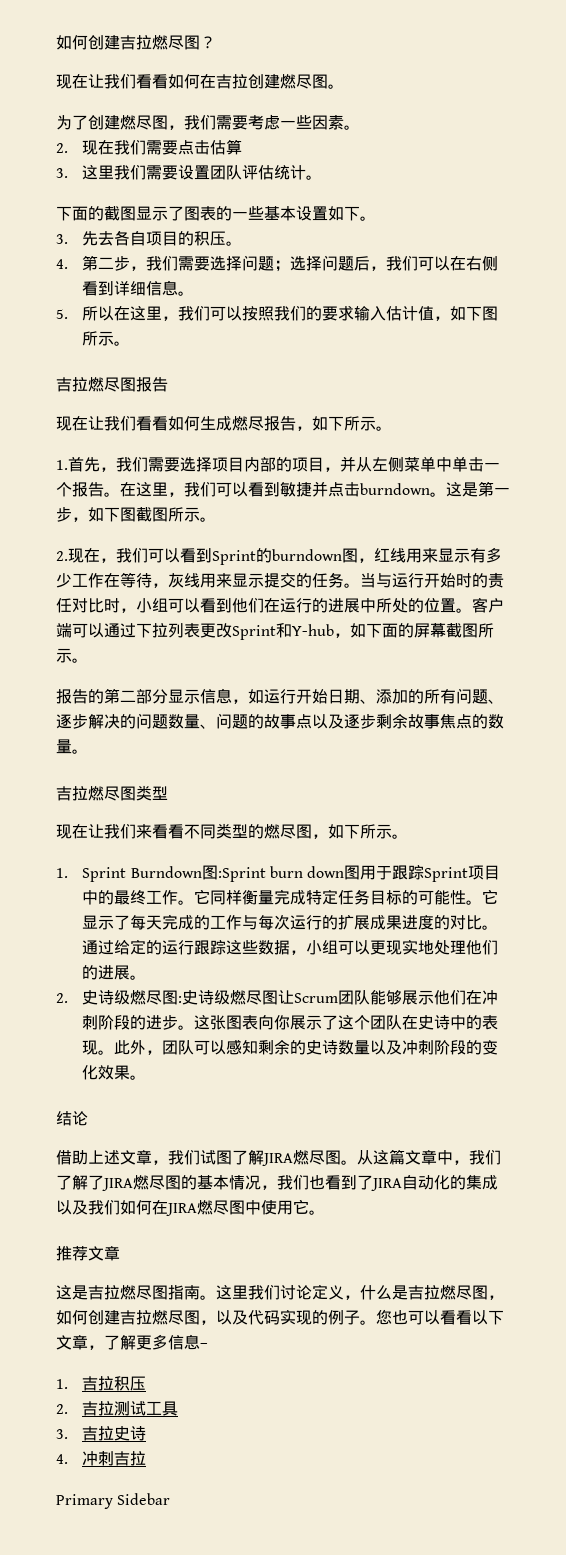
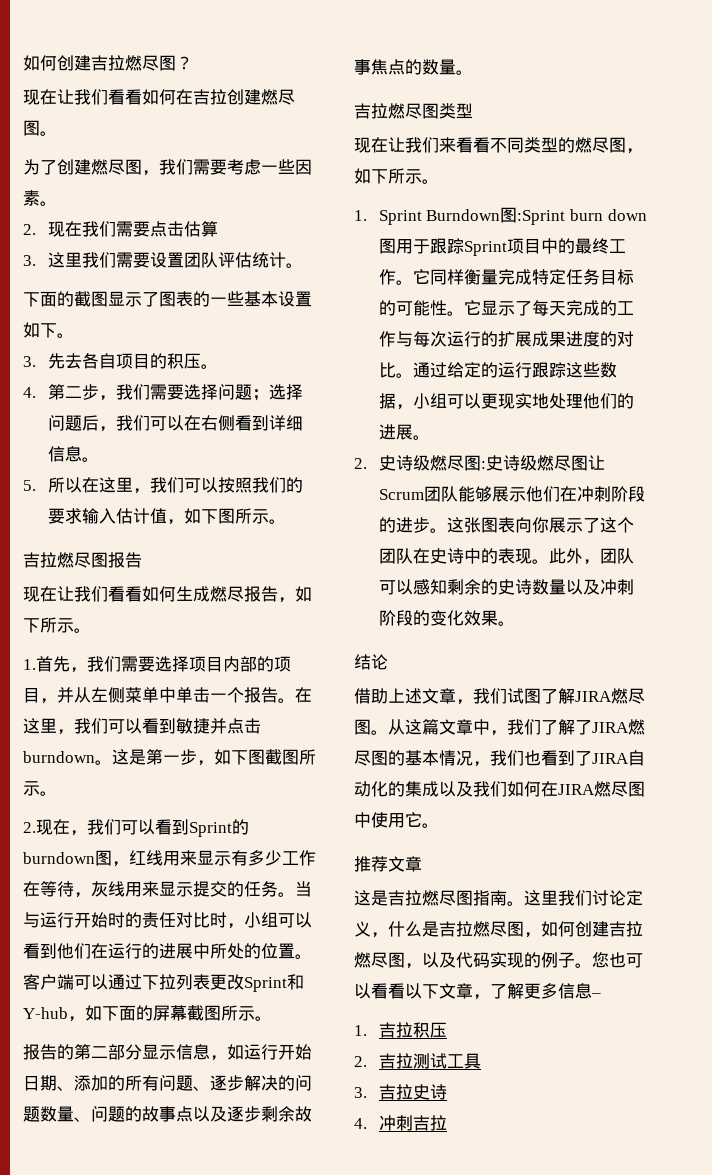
[56,1493,171,1509] // Primary Sidebar -> (447, 1123) none

